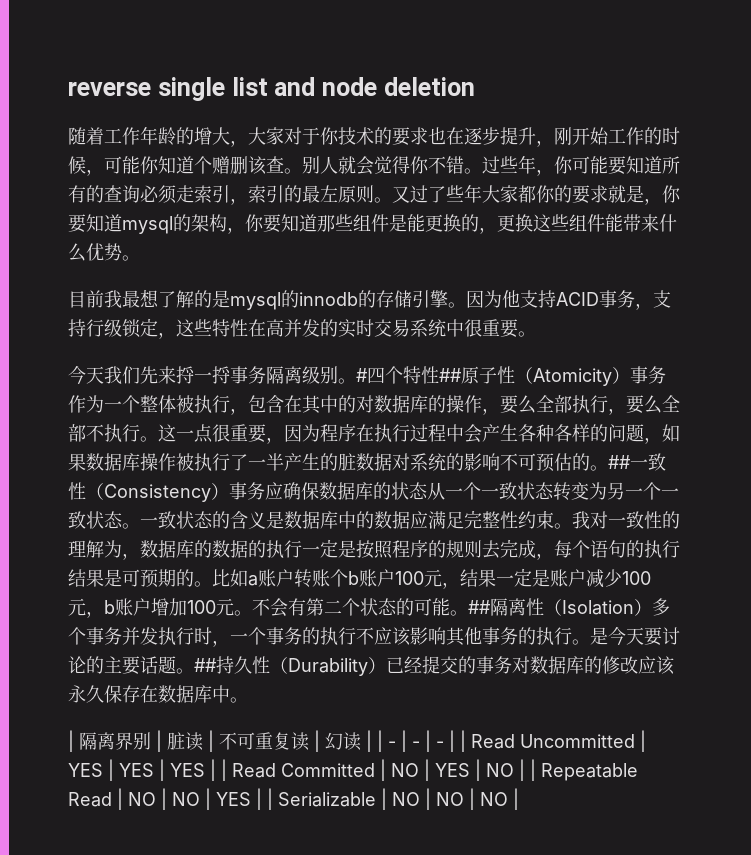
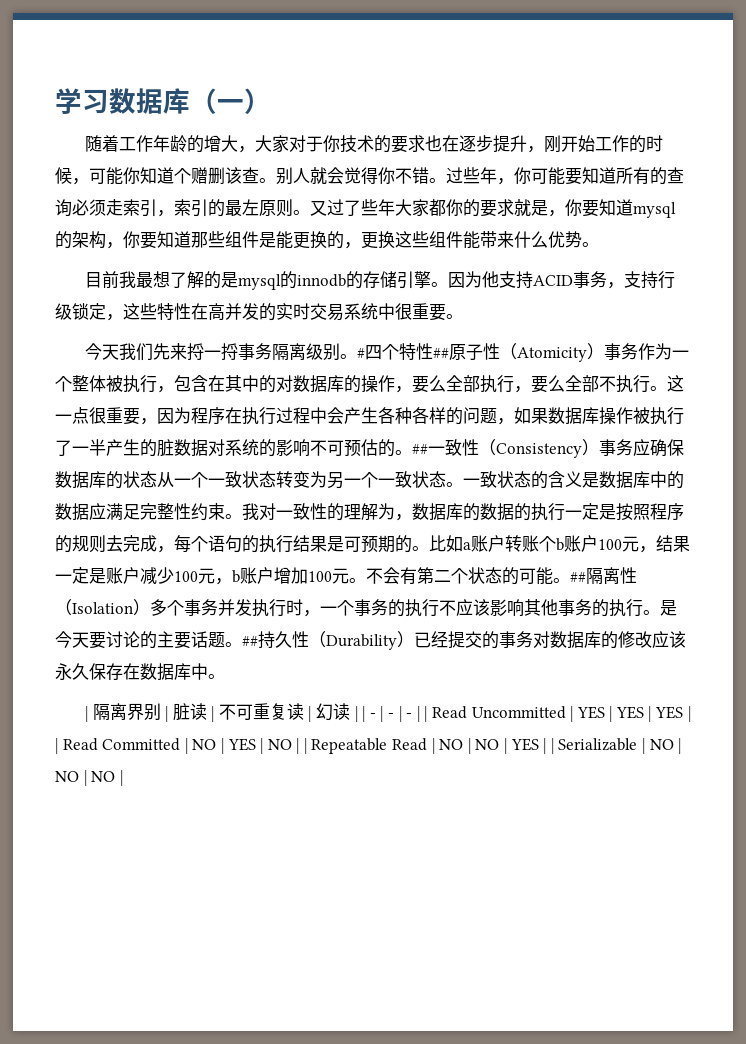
[68,77,475,101] reverse single list and node deletion -> [55,88,271,114] 学习数据库（一）

